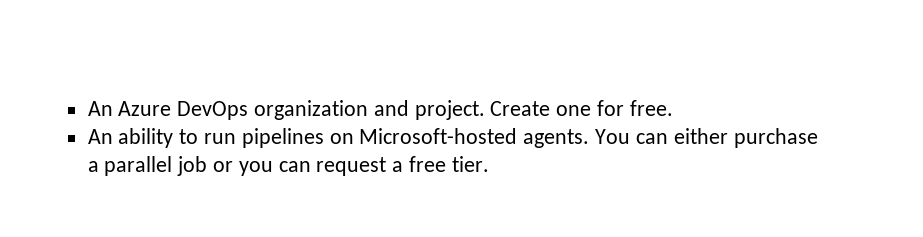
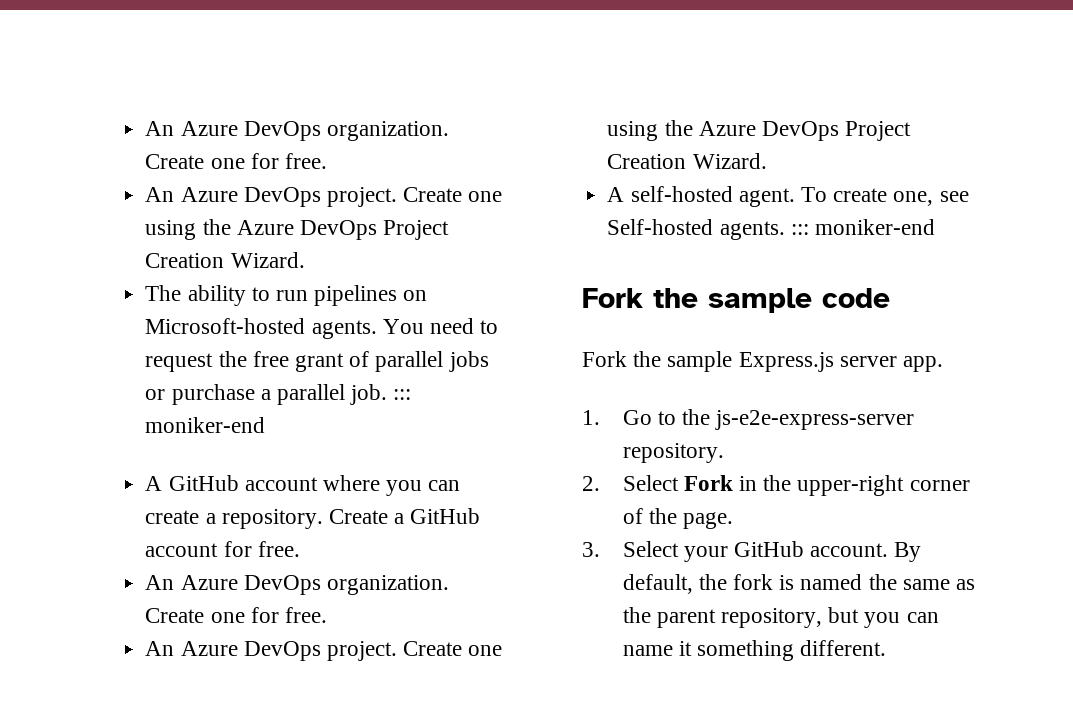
[87,100,673,120] [87,129,113,144] An Azure DevOps organization and project. Create one for free. // An -> [145,121,449,141] [145,153,327,169] [145,187,503,207] [145,219,450,240] [145,252,305,268] [145,285,182,301] An Azure DevOps organization. Create one for free. // An Azure DevOps project. Create one using the Azure DevOps Project Creation Wizard. // The
[635,128,818,148] [87,156,489,176] can either purchase a parallel job or you can request a free tier. -> [429,318,499,334] [145,351,489,372] [145,384,412,405] [145,417,266,433] [145,475,461,496] [145,508,481,529] [145,541,300,557] [145,575,449,595] [145,607,327,623] [145,641,503,661] [607,120,912,141] [607,153,767,169] [607,186,969,207] [607,219,935,240] [582,288,890,313] [582,351,944,372] [582,409,915,430] [622,443,724,463] [582,475,970,496] [622,508,734,529] [582,541,922,562] [622,574,976,594] [622,607,939,628] [622,640,887,661] need to request the free grant of parallel jobs or purchase a parallel job. ::: moniker-end // A GitHub account where you can create a repository. Create a GitHub account for free. // An Azure DevOps organization. Create one for free. // An Azure DevOps project. Create one using the Azure DevOps Project Creation Wizard. // A self-hosted agent. To create one, see Self-hosted agents. ::: moniker-end // Fork the sample code // Fork the sample Express.js server app. // 1. Go to the js-e2e-express-server repository. // 2. Select Fork in the upper-right corner of the page. // 3. Select your GitHub account. By default, the fork is named the same as the parent repository, but you can name it something different.

